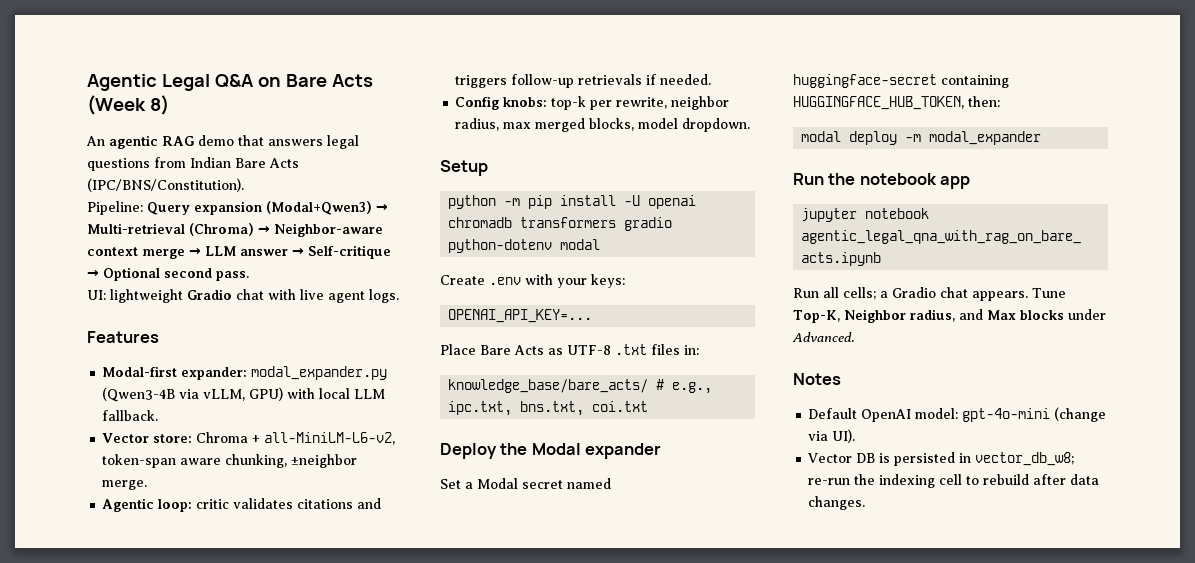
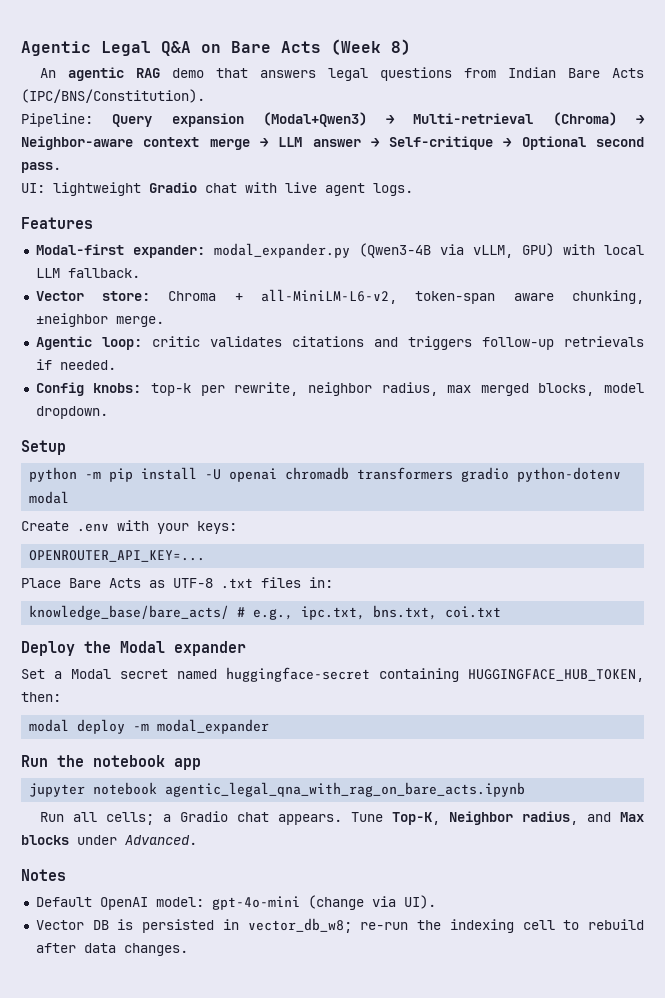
[448,309,593,323] OPENAI_API_KEY=... -> [29,550,206,562] OPENROUTER_API_KEY=...

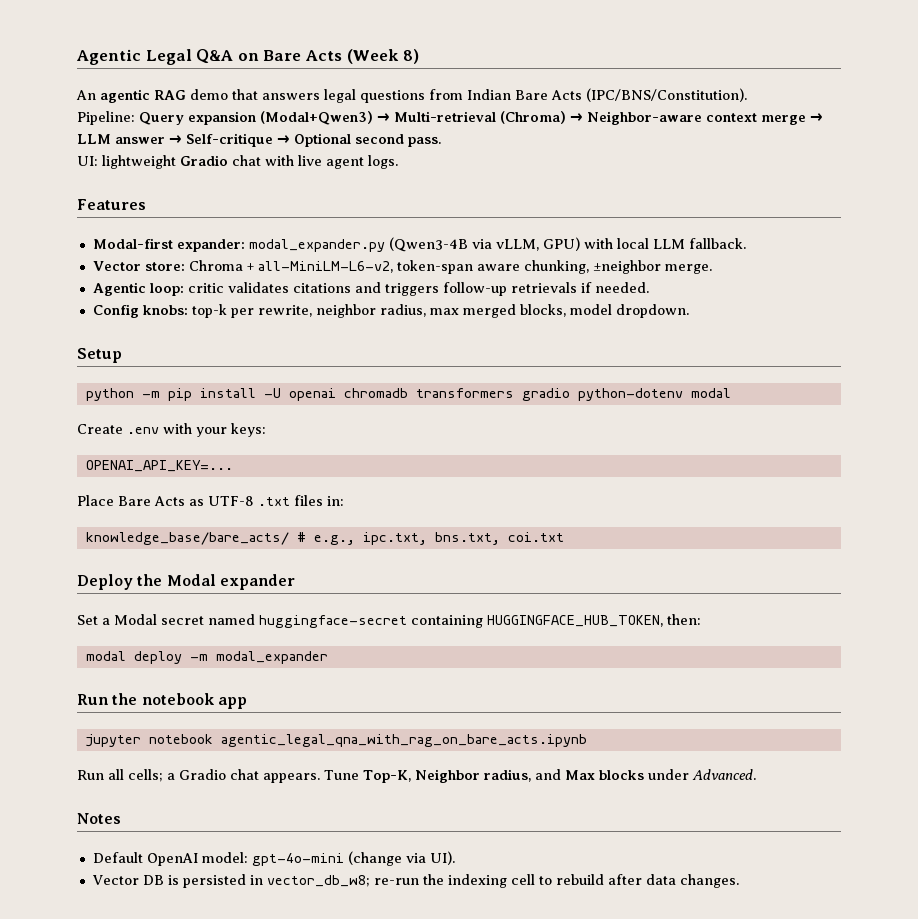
[29,550,206,562] OPENROUTER_API_KEY=... -> [85,460,233,472] OPENAI_API_KEY=...

